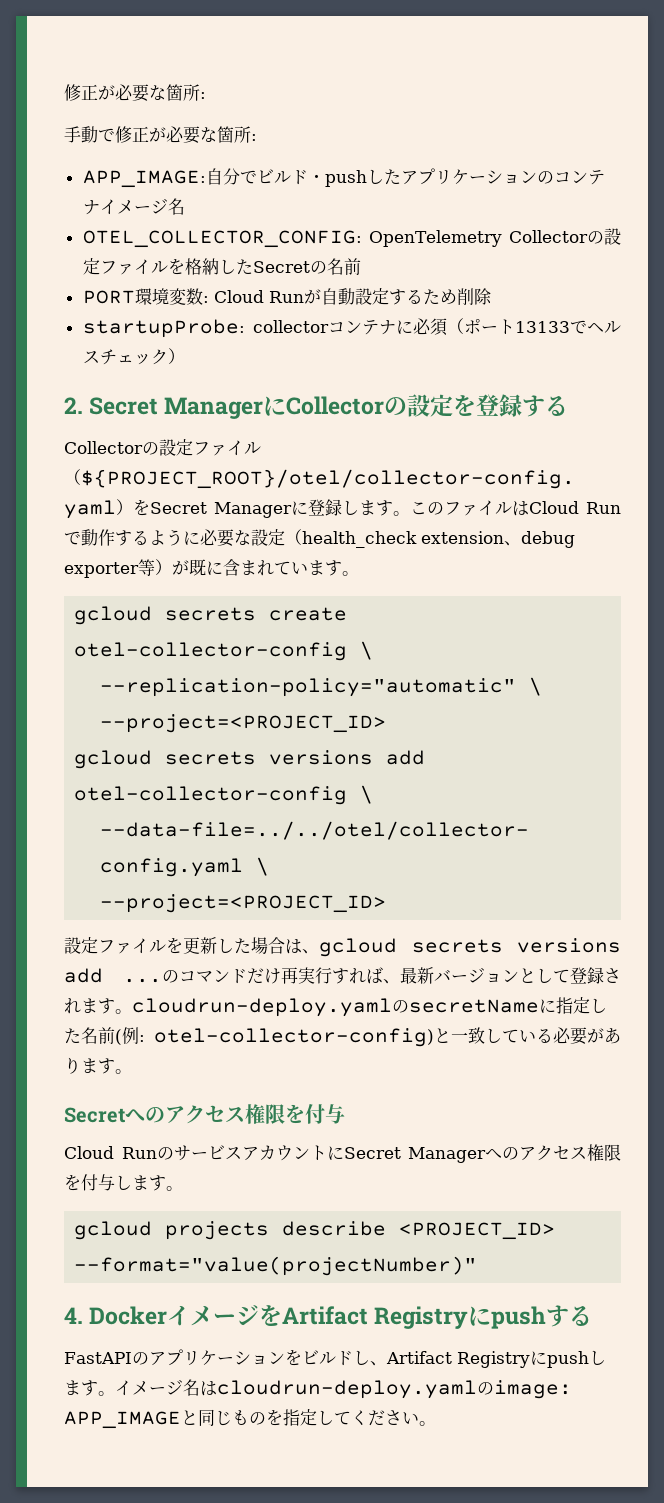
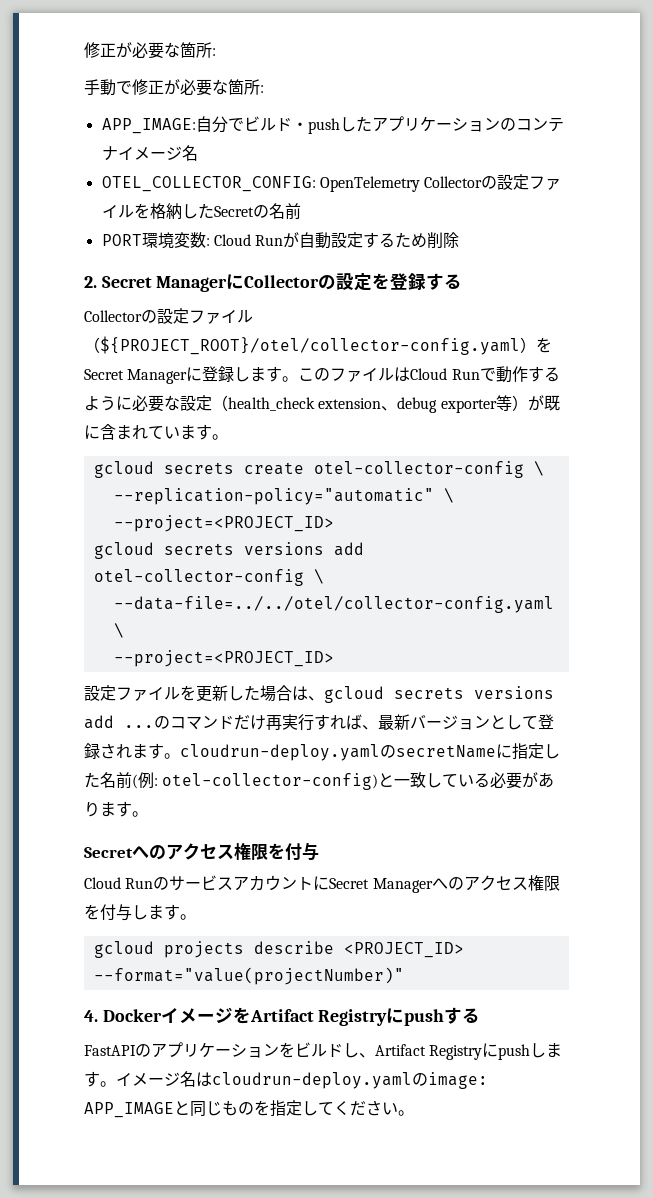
[82,318,621,338] [82,348,185,365] // startupProbe: collectorコンテナに必須（ポート13133でヘルスチェック） -> (460, 240) none

